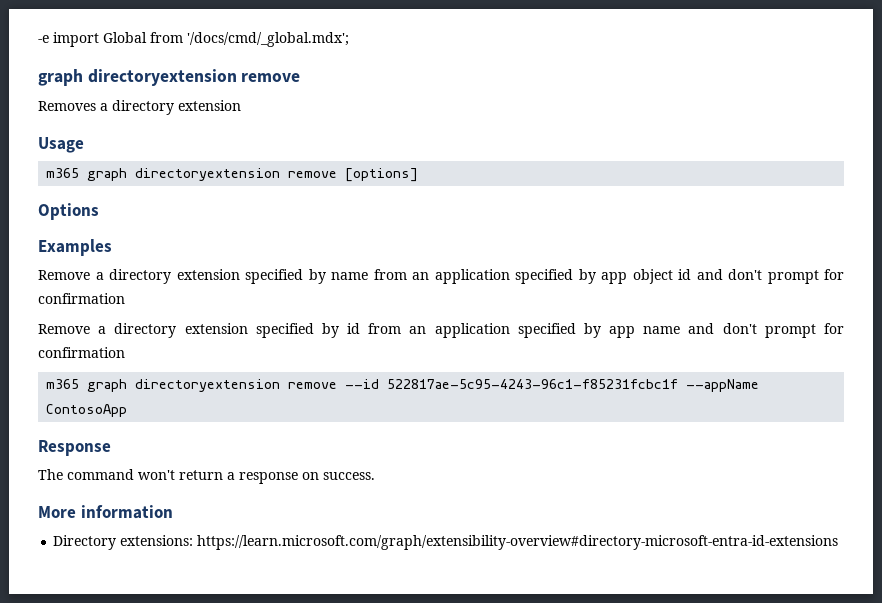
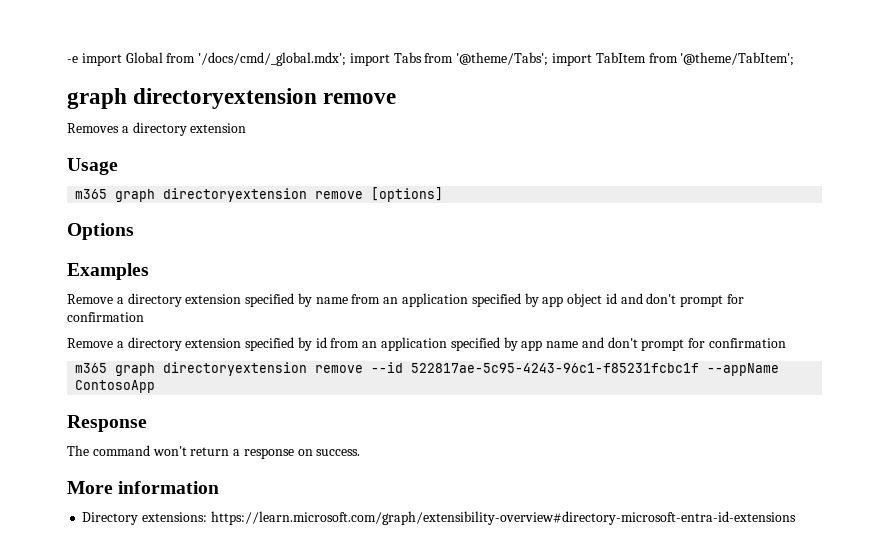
(349, 39) none -> [349,52,795,66] import Tabs from '@theme/Tabs'; import TabItem from '@theme/TabItem';

